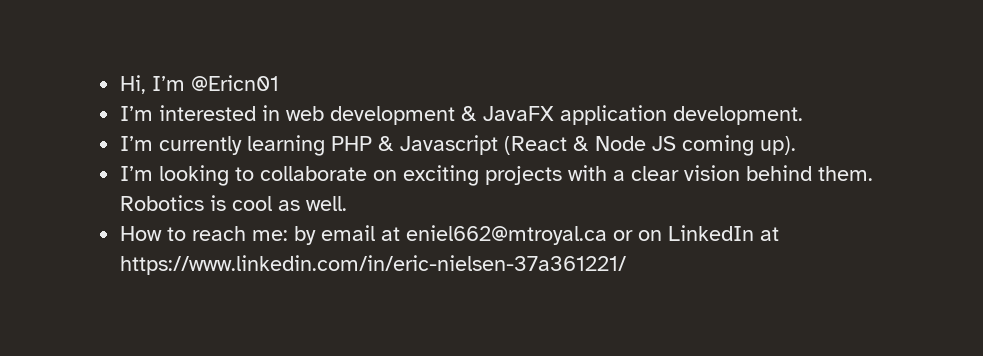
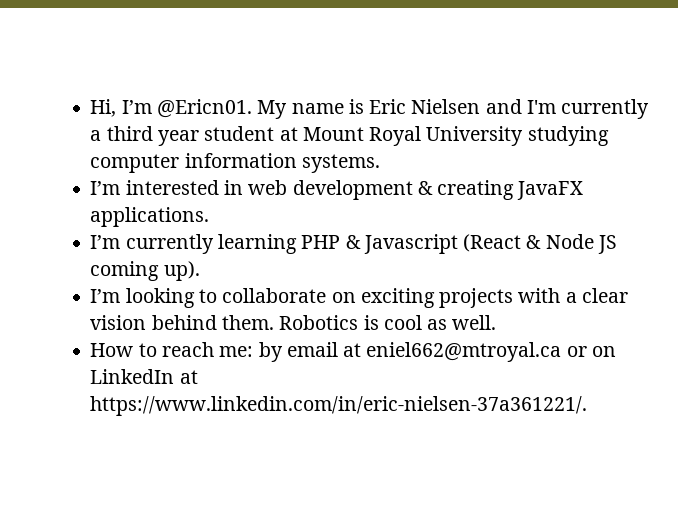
[191,75,280,91] @Ericn01 -> [156,99,650,119] [90,126,609,146] [90,153,380,173] @Ericn01. My name is Eric Nielsen and I'm currently a third year student at Mount Royal University studying computer information systems.
[483,105,804,125] JavaFX application development. -> [437,180,584,200] [90,207,210,227] creating JavaFX applications.
[120,255,627,275] https://www.linkedin.com/in/eric-nielsen-37a361221/ -> [90,396,588,416] https://www.linkedin.com/in/eric-nielsen-37a361221/.

